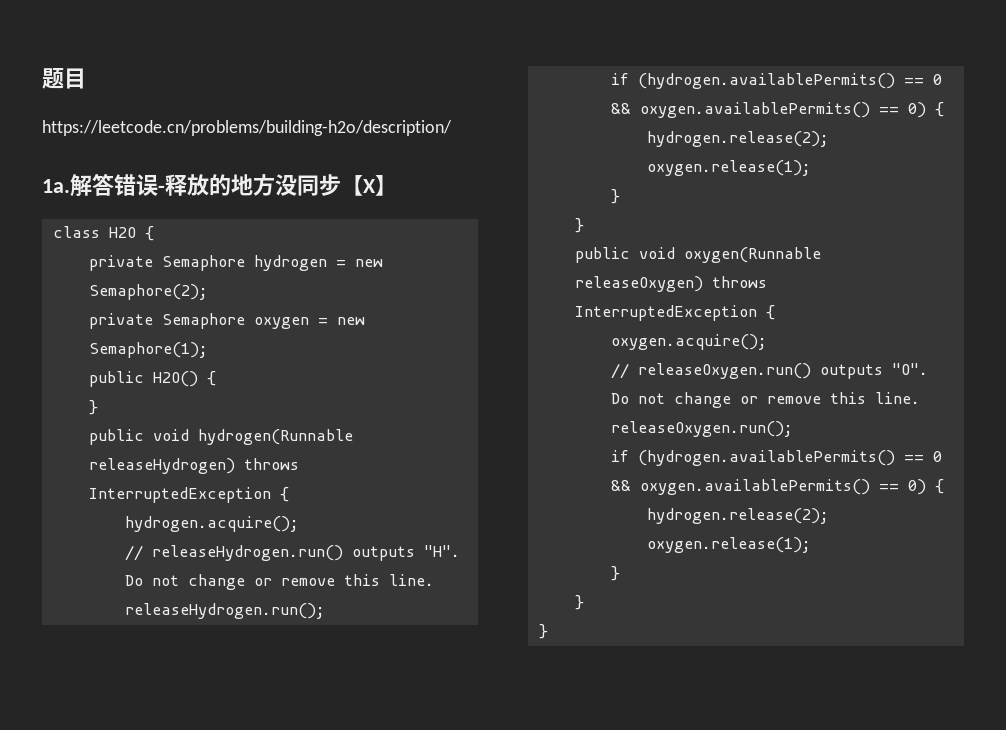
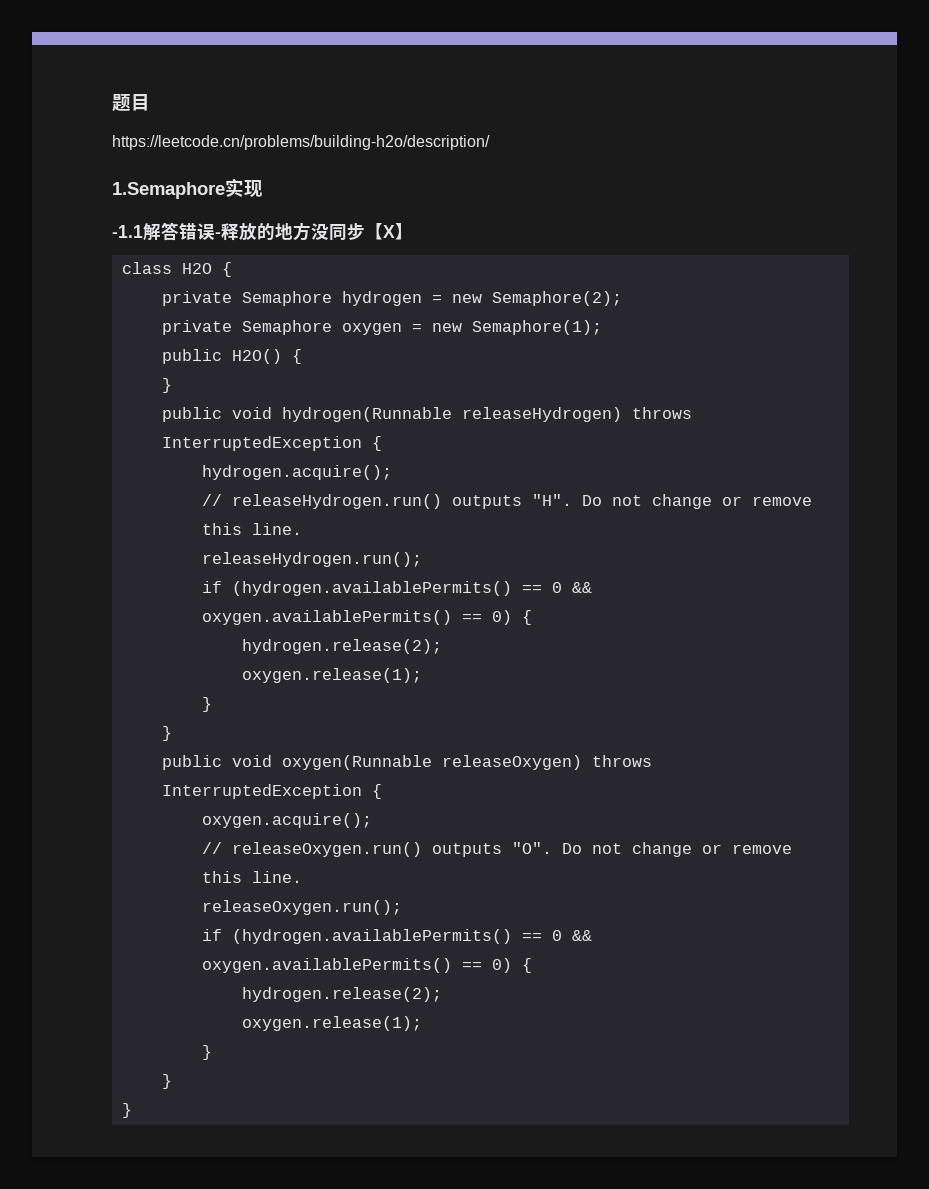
[42,179,70,193] 1a. -> [112,178,263,199] [112,225,143,238] 1.Semaphore实现 // -1.1

